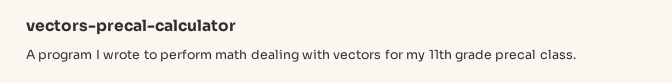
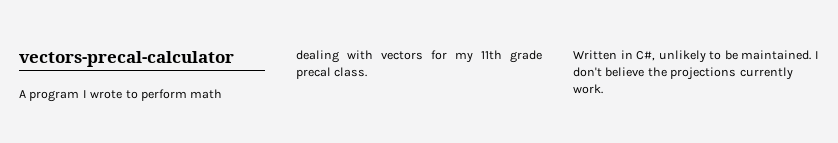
(576, 54) none -> [573,50,819,63] [573,67,793,80] [573,84,603,94] // Written in C#, unlikely to be maintained. I don't believe the projections currently work.

